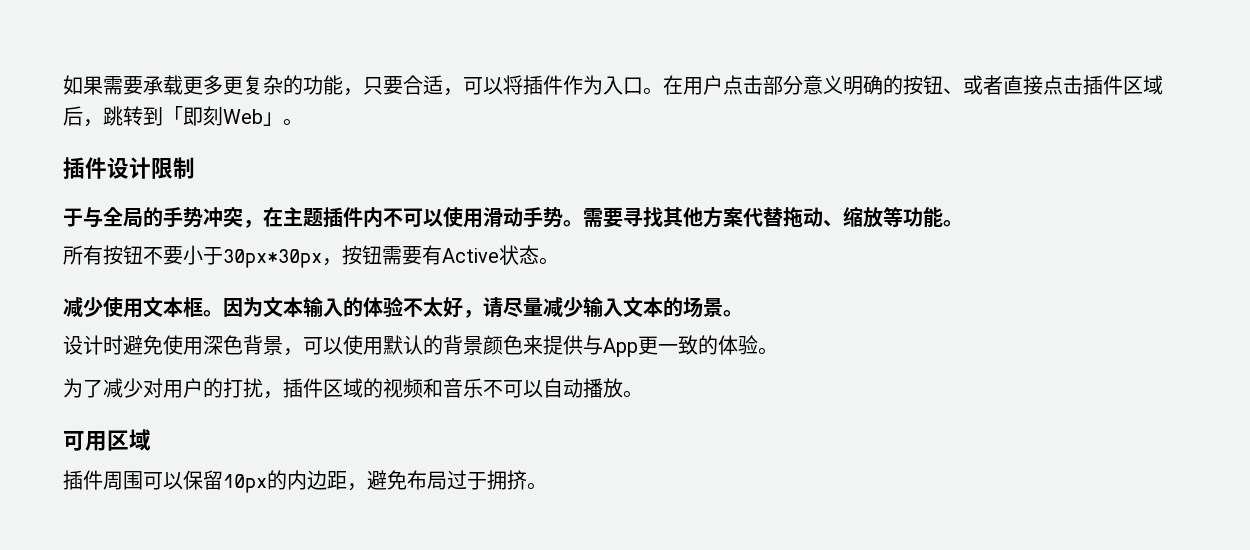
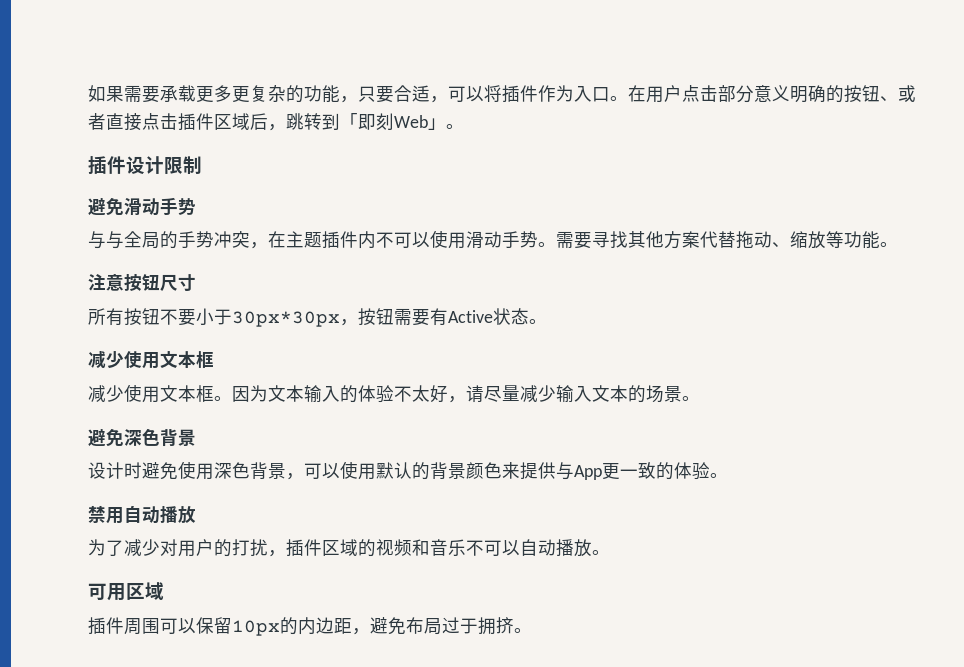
[63,208,83,227] 于 -> [88,197,196,216] [88,231,106,249] 避免滑动手势 // 与
(963, 223) none -> [88,274,196,292] // 注意按钮尺寸
(203, 307) none -> [88,384,214,403] // 减少使用文本框
(743, 313) none -> [88,428,196,447] // 避免深色背景
(778, 351) none -> [88,505,196,524] // 禁用自动播放

